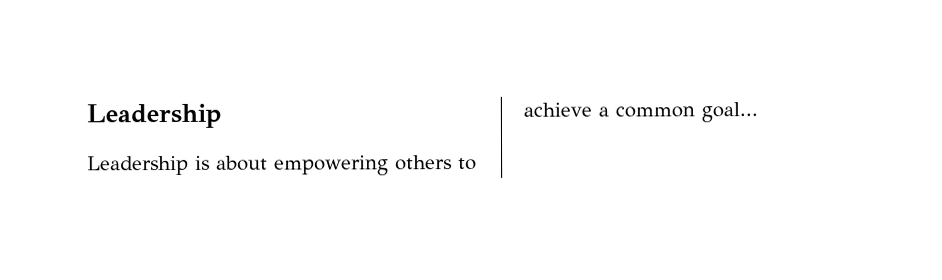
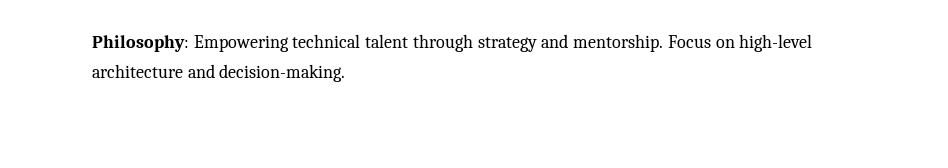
[86,103,222,129] [87,155,477,176] [523,102,758,123] Leadership // Leadership is about empowering others to achieve a common goal... -> [92,34,813,52] [92,64,346,82] Philosophy: Empowering technical talent through strategy and mentorship. Focus on high-level architecture and decision-making.

